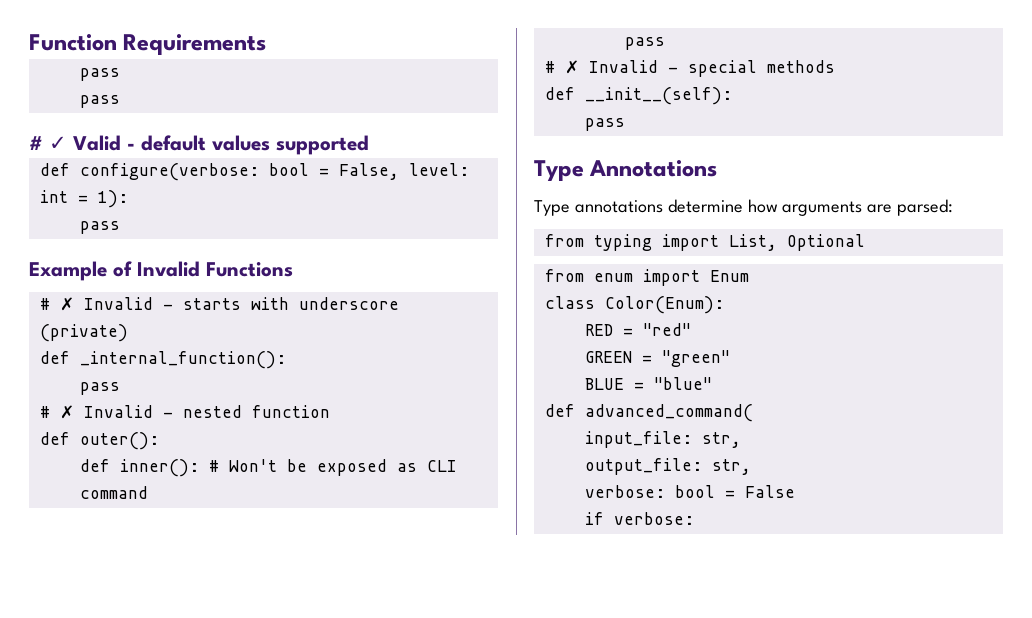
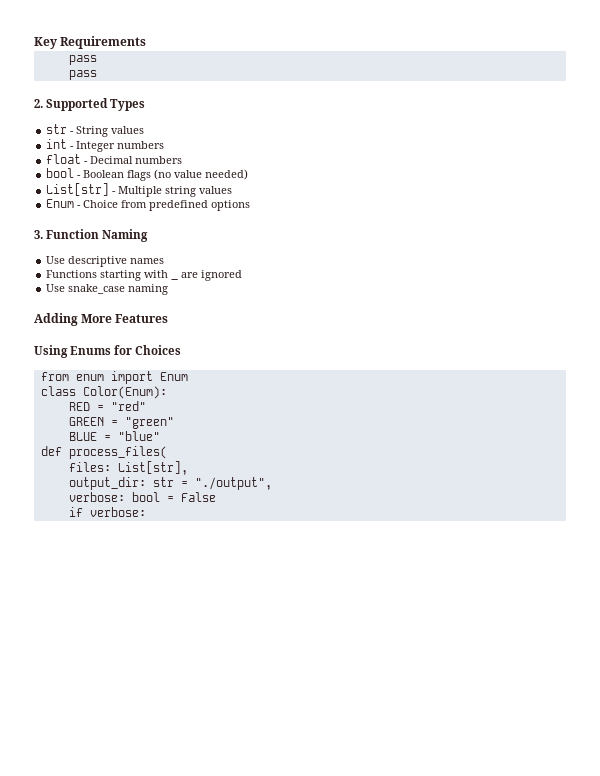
[29,34,117,51] Function -> [34,37,57,49] Key
[29,135,369,155] [39,163,469,181] [39,190,128,208] [79,221,120,234] [29,261,293,281] [39,297,399,311] [39,324,128,342] [39,351,286,369] [79,382,120,395] [39,405,330,419] [39,432,159,450] [79,459,457,477] [79,486,148,499] [624,37,665,50] [544,60,835,77] [544,87,732,105] [584,118,625,131] [534,160,718,181] [534,199,954,216] [544,234,865,251] # ✓ Valid - default values supported // def configure(verbose: bool = False, level: int = 1): // pass // Example of Invalid Functions // # ✗ Invalid - starts with underscore (private) // def _internal_function(): // pass // # ✗ Invalid - nested function // def outer(): // def inner(): # Won't be exposed as CLI command // pass // # ✗ Invalid - special methods // def __init__(self): // pass // Type Annotations // Type annotations determine how arguments are parsed: // from typing import List, Optional -> [34,98,146,111] [46,124,145,137] [46,139,165,152] [46,154,183,164] [46,168,249,181] [46,183,233,197] [46,199,251,211] [34,229,149,242] [46,256,165,267] [46,270,169,281] [171,278,179,280] [181,270,243,281] [46,284,169,295] [34,313,169,326] [34,345,182,358] 2. Supported Types // str - String values // int - Integer numbers // float - Decimal numbers // bool - Boolean flags (no value needed) // List[str] - Multiple string values // Enum - Choice from predefined options // 3. Function Naming // Use descriptive names // Functions starting with _ are ignored // Use snake_case naming // Adding More Features // Using Enums for Choices
[584,404,753,422] [584,431,741,448] [584,458,751,475] advanced_command( // input_file: str, // output_file: str, -> [68,446,167,459] [68,461,188,475] [68,477,272,490] process_files( // files: List[str], // output_dir: str = "./output",

